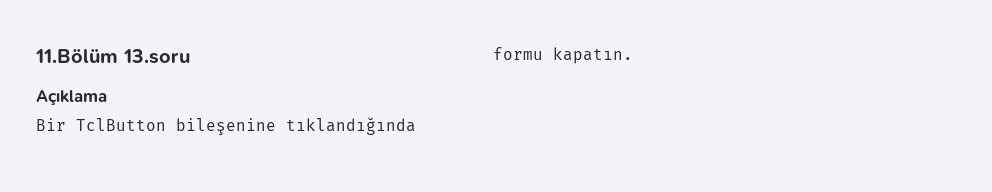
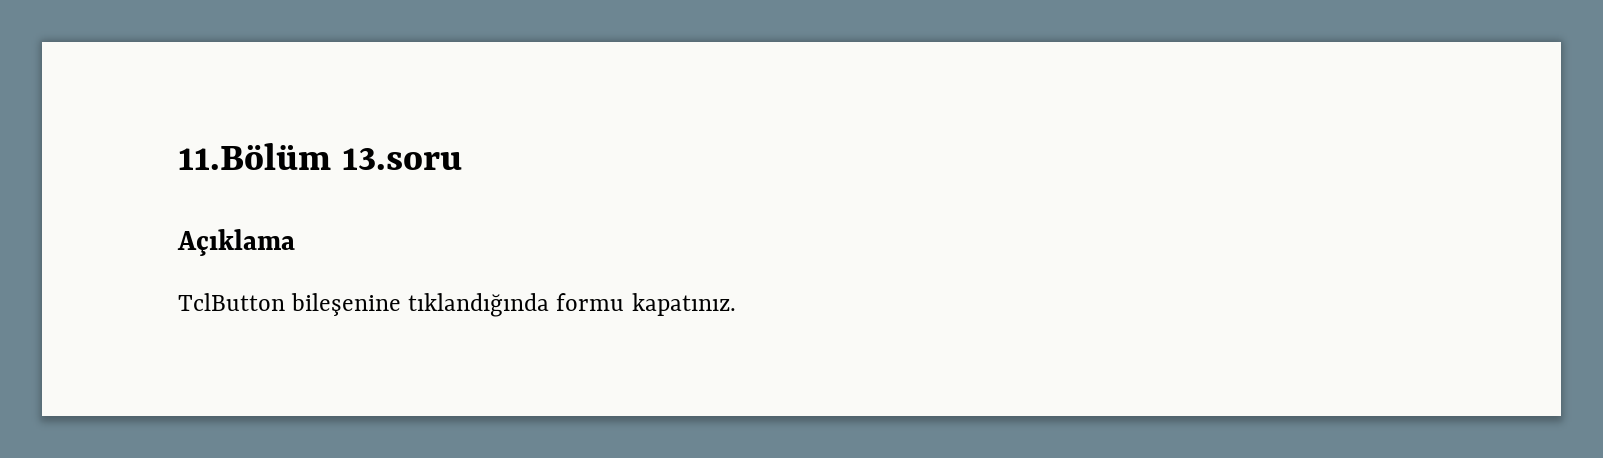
[36,118,66,131] Bir -> (295, 242) none
[553,47,633,64] kapatın. -> [631,293,736,316] kapatınız.

